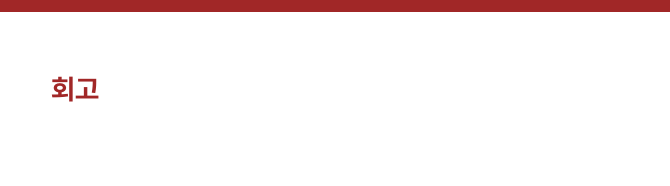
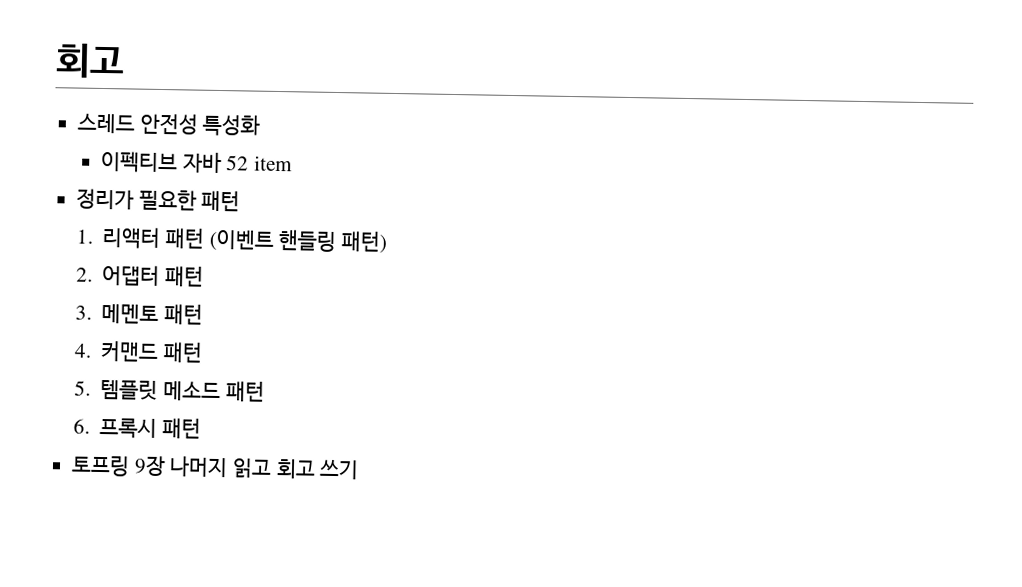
[51,76,99,102] 회고 -> [55,43,125,79] [77,112,262,137] [100,150,293,174] [76,188,241,212] [75,227,388,253] [75,265,204,287] [74,304,203,325] [73,339,203,363] [73,378,265,402] [72,417,201,439] [71,455,360,480] 회고 // 스레드 안전성 특성화 // 이펙티브 자바 52 item // 정리가 필요한 패턴 // 1. 리액터 패턴 (이벤트 핸들링 패턴) // 2. 어댑터 패턴 // 3. 메멘토 패턴 // 4. 커맨드 패턴 // 5. 템플릿 메소드 패턴 // 6. 프록시 패턴 // 토프링 9장 나머지 읽고 회고 쓰기

